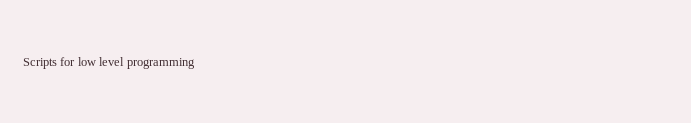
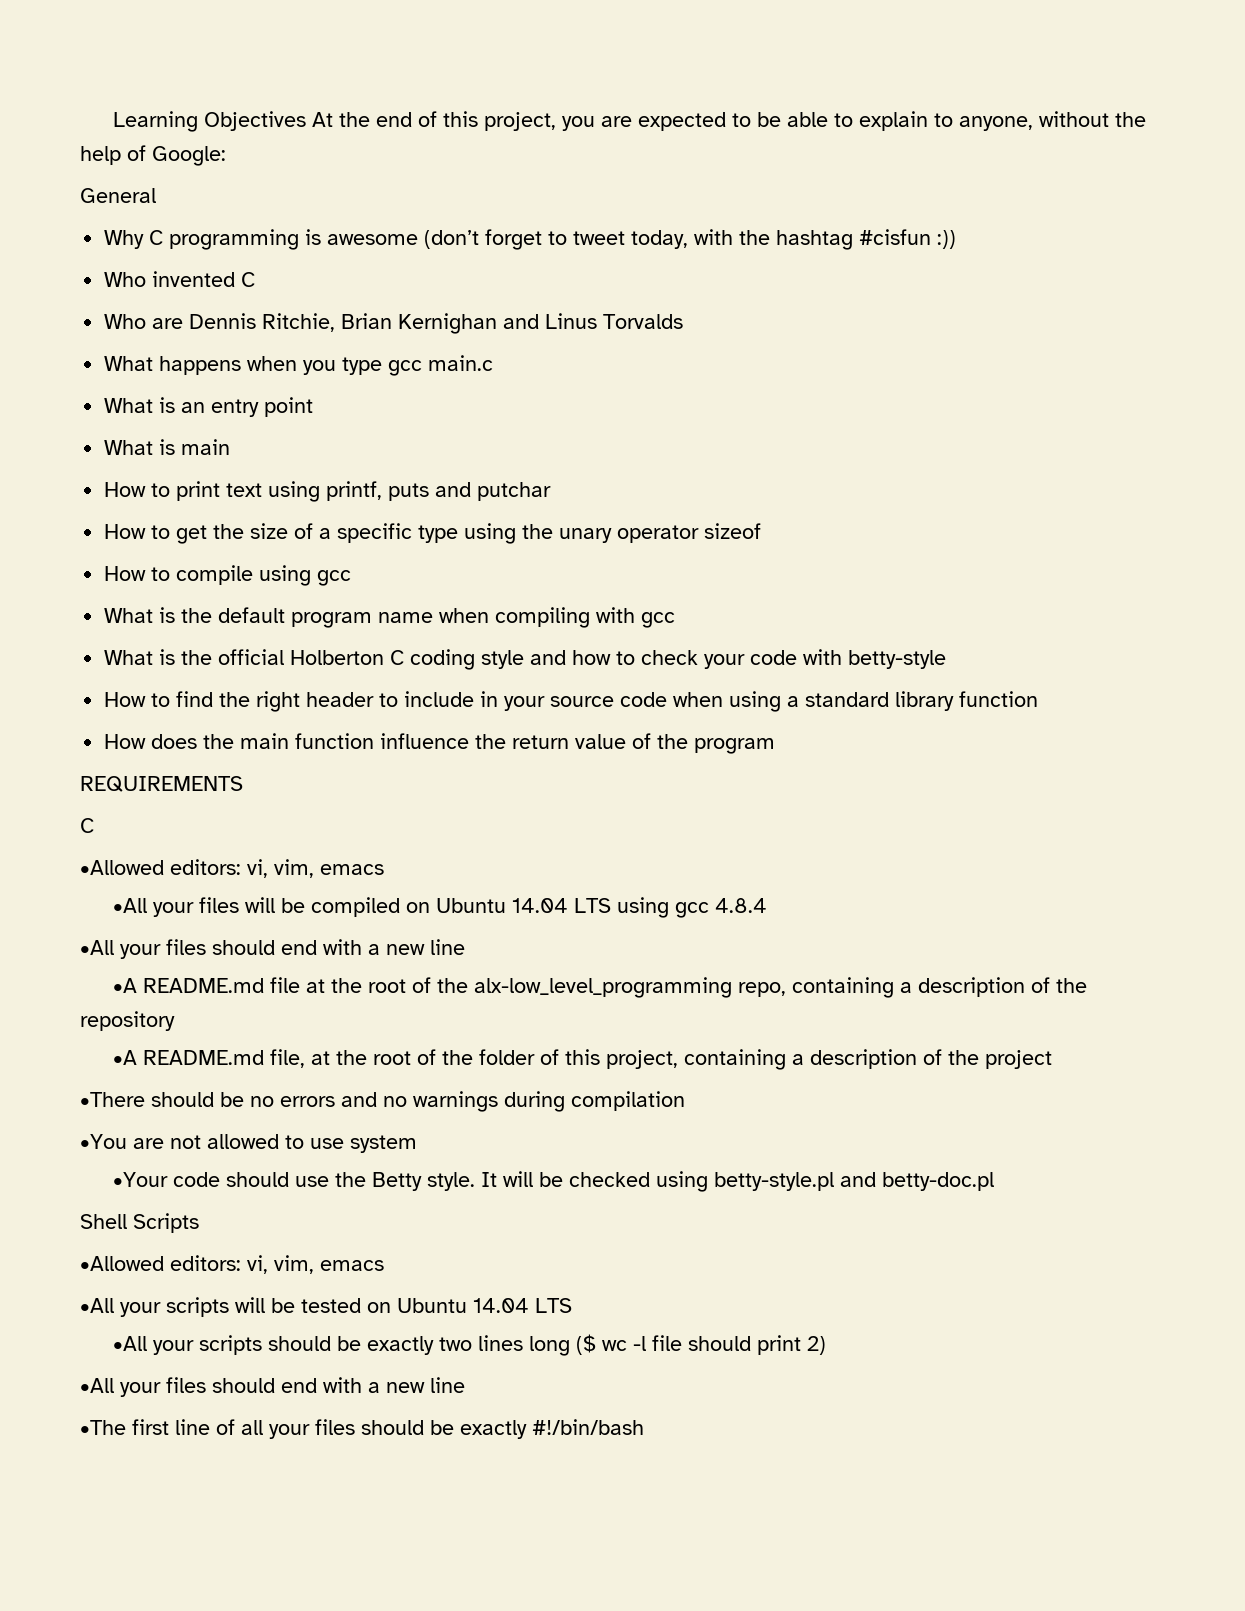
[23,57,195,69] Scripts for low level programming -> [113,111,1147,132] [80,145,226,166] [80,188,156,203] [104,229,957,250] [104,271,256,287] [104,313,684,334] [104,355,494,376] [104,397,314,417] [104,439,231,455] [104,481,552,502] [104,523,762,544] [104,565,352,586] [104,607,676,628] [104,649,947,670] [104,691,1039,712] [104,733,776,754] [80,776,243,792] [80,818,94,833] [80,859,384,878] [113,897,768,918] [80,939,465,959] [113,977,1088,998] [80,1011,175,1031] [113,1049,1053,1070] [80,1091,685,1112] [80,1134,417,1153] [113,1171,995,1192] [80,1213,199,1233] [80,1255,384,1274] [80,1297,572,1317] [113,1334,827,1356] [80,1377,465,1397] [80,1419,644,1439] Learning Objectives At the end of this project, you are expected to be able to explain to anyone, without the help of Google: // General // Why C programming is awesome (don’t forget to tweet today, with the hashtag #cisfun :)) // Who invented C // Who are Dennis Ritchie, Brian Kernighan and Linus Torvalds // What happens when you type gcc main.c // What is an entry point // What is main // How to print text using printf, puts and putchar // How to get the size of a specific type using the unary operator sizeof // How to compile using gcc // What is the default program name when compiling with gcc // What is the official Holberton C coding style and how to check your code with betty-style // How to find the right header to include in your source code when using a standard library function // How does the main function influence the return value of the program // REQUIREMENTS // C // •Allowed editors: vi, vim, emacs // •All your files will be compiled on Ubuntu 14.04 LTS using gcc 4.8.4 // •All your files should end with a new line // •A README.md file at the root of the alx-low_level_programming repo, containing a description of the repository // •A README.md file, at the root of the folder of this project, containing a description of the project // •There should be no errors and no warnings during compilation // •You are not allowed to use system // •Your code should use the Betty style. It will be checked using betty-style.pl and betty-doc.pl // Shell Scripts // •Allowed editors: vi, vim, emacs // •All your scripts will be tested on Ubuntu 14.04 LTS // •All your scripts should be exactly two lines long ($ wc -l file should print 2) // •All your files should end with a new line // •The first line of all your files should be exactly #!/bin/bash

